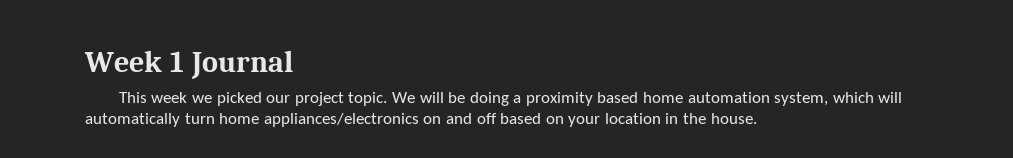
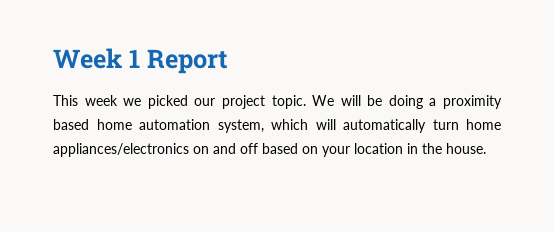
[190,50,293,79] Journal -> [146,49,228,74] Report

